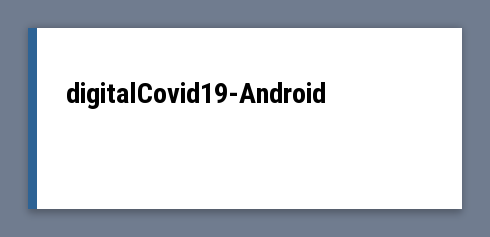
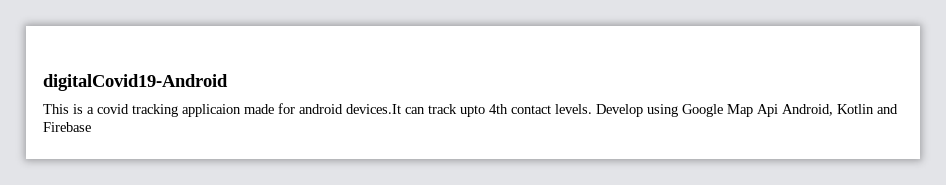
(326, 95) none -> [43,103,898,117] [43,122,91,132] // This is a covid tracking applicaion made for android devices.It can track upto 4th contact levels. Develop using Google Map Api Android, Kotlin and Firebase

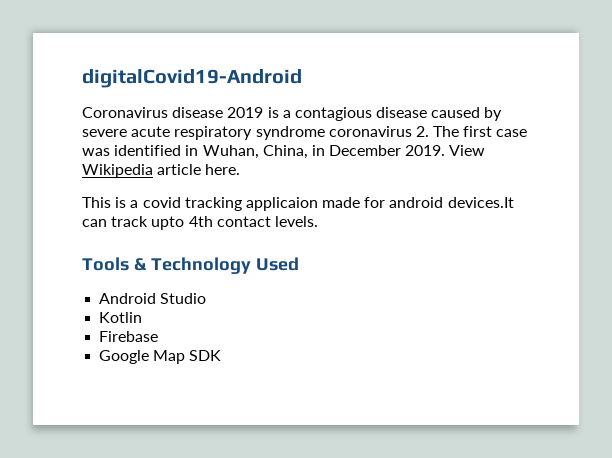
(228, 82) none -> [82,107,503,121] [82,126,528,140] [82,145,486,159] [82,164,241,178] // Coronavirus disease 2019 is a contagious disease caused by severe acute respiratory syndrome coronavirus 2. The first case was identified in Wuhan, China, in December 2019. View Wikipedia article here.
[596,104,898,117] [43,122,91,132] Develop using Google Map Api Android, Kotlin and Firebase -> [82,257,299,274] [99,293,207,304] [99,312,143,323] [99,331,159,342] [99,350,222,364] // Tools & Technology Used // Android Studio // Kotlin // Firebase // Google Map SDK

